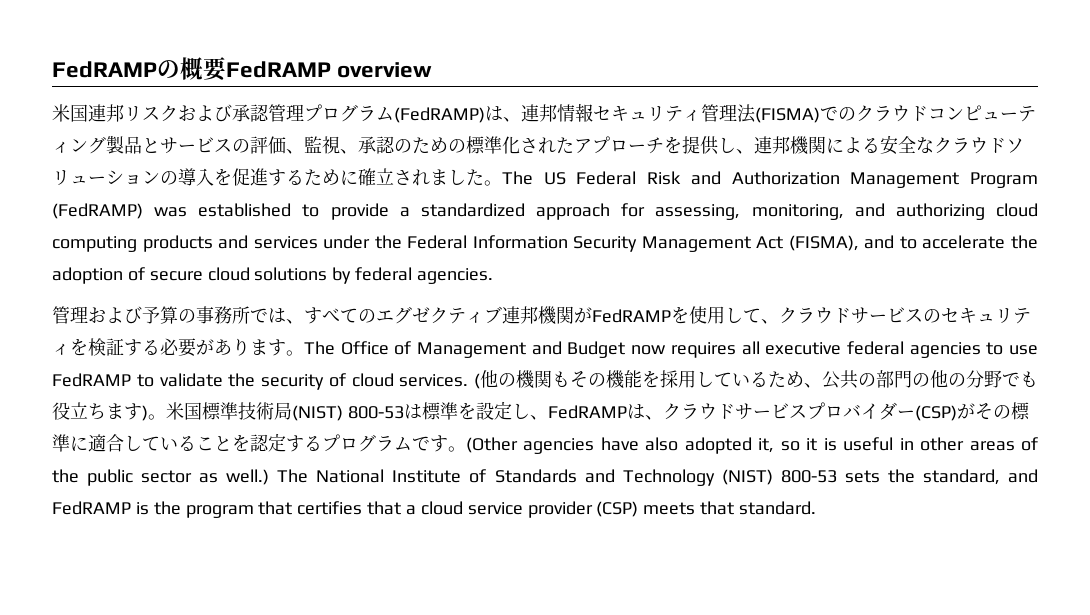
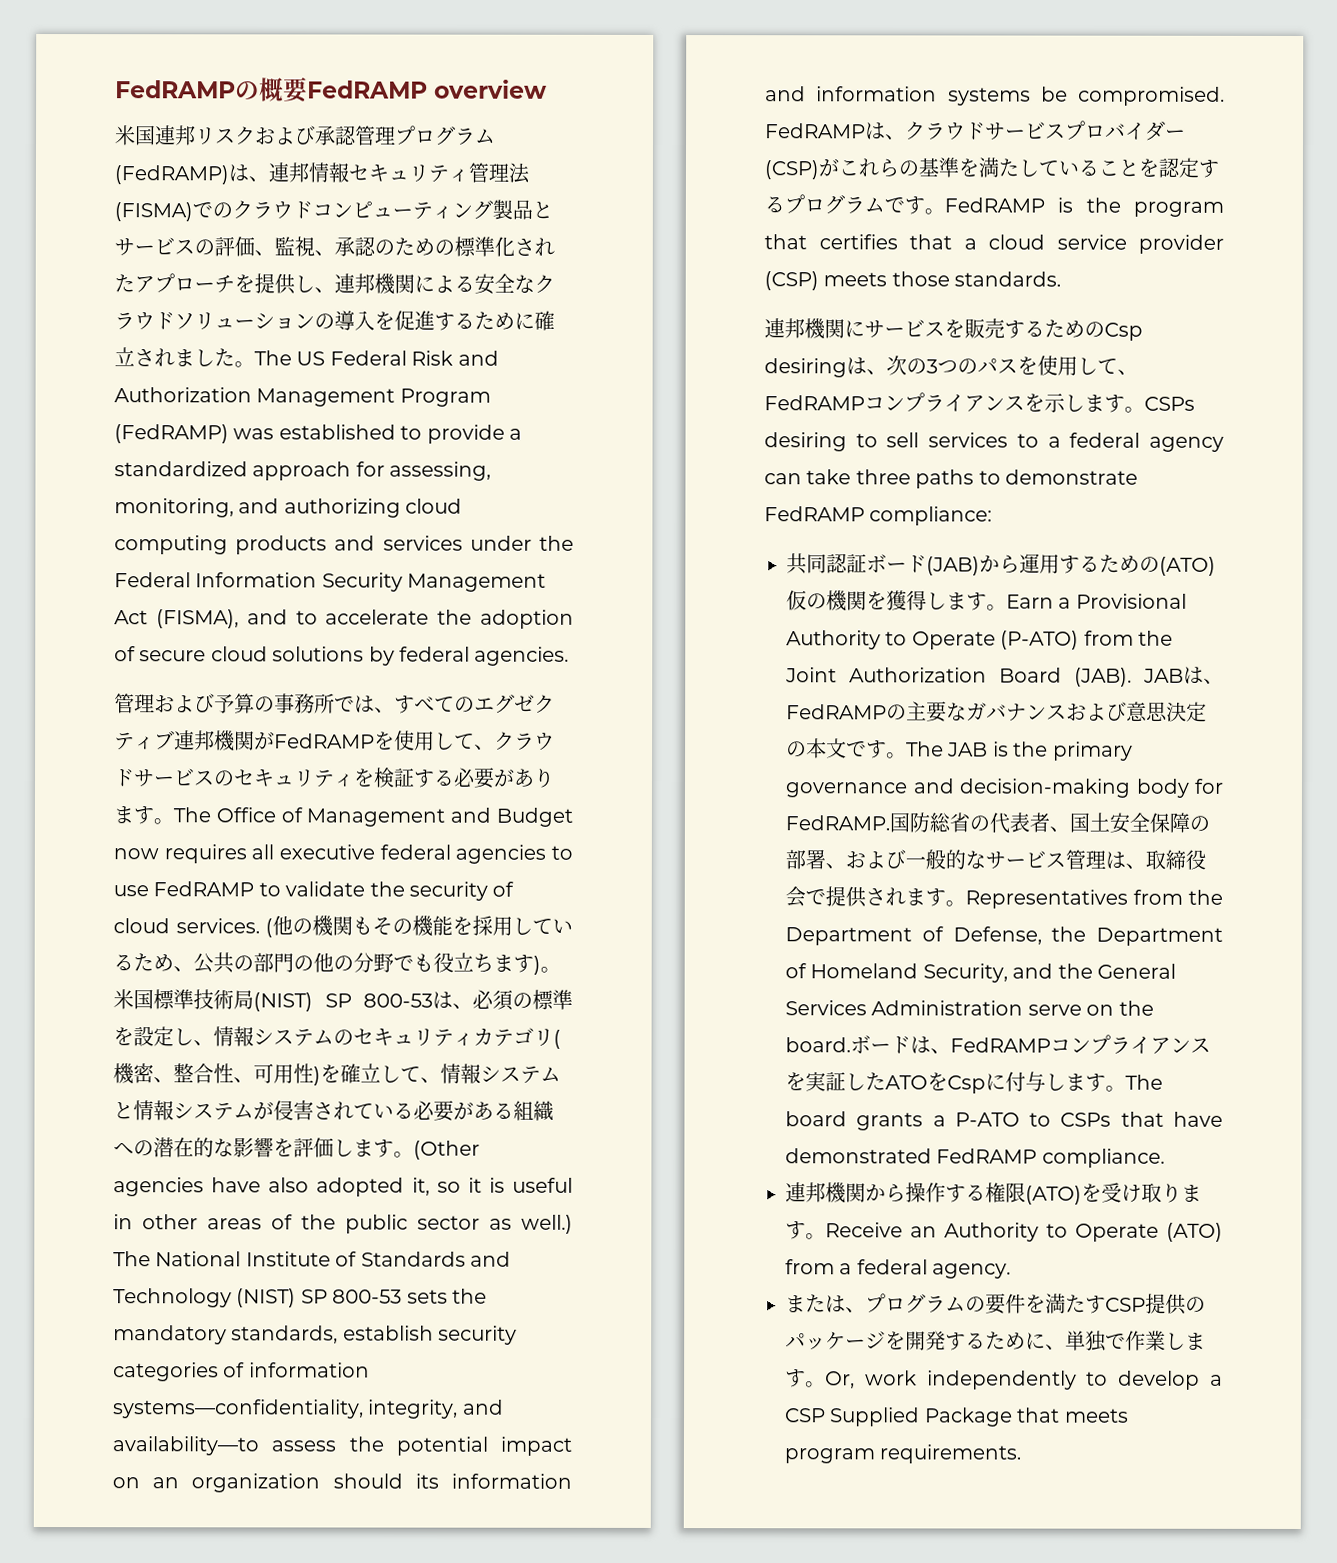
[347,401,1030,421] [52,433,430,452] 800-53は標準を設定し、FedRAMPは、クラウドサービスプロバイダー(CSP)がその標準に適合していることを認定するプログラムで -> [324,989,573,1011] [113,1026,561,1049] [113,1063,561,1086] [113,1100,554,1122] [113,1137,374,1158] SP 800-53は、必須の標準を設定し、情報システムのセキュリティカテゴリ(機密、整合性、可用性)を確立して、情報システムと情報システムが侵害されている必要がある組織への潜在的な影響を評価しま
(773, 477) none -> [300,1289,328,1304] SP
[922,469,1038,485] standard, and -> [113,1325,518,1345] [113,1362,370,1382] [112,1399,504,1419] [112,1436,572,1456] [112,1473,572,1493] [765,86,1225,106] [765,120,1186,141] [764,157,1219,180] [764,194,945,215] mandatory standards, establish security categories of information systems—confidentiality, integrity, and availability—to assess the potential impact on an organization should its information and information systems be compromised. FedRAMPは、クラウドサービスプロバイダー(CSP)がこれらの基準を満たしていることを認定するプログラムです。
[700,501,817,515] that standard. -> [891,271,1062,287] [764,318,1143,341] [764,355,1138,378] [764,392,1195,413] [764,432,1224,452] [764,469,1138,489] [764,506,993,526] [786,553,1216,576] [786,590,1187,612] [786,630,1173,650] [785,666,1224,687] [786,701,1207,723] [786,738,1133,761] [785,778,1224,798] [785,812,1210,834] [785,849,1206,870] [785,886,1223,909] [785,926,1223,946] [785,963,1176,983] [785,1000,1154,1016] [785,1034,1211,1054] [785,1071,1163,1094] [785,1111,1223,1131] [785,1148,1165,1168] [785,1182,1202,1205] [785,1221,1223,1242] [785,1259,1012,1279] [785,1293,1206,1315] [785,1330,1206,1352] [785,1369,1223,1390] [784,1407,1129,1427] [784,1444,1022,1464] those standards. // 連邦機関にサービスを販売するためのCsp desiringは、次の3つのパスを使用して、FedRAMPコンプライアンスを示します。CSPs desiring to sell services to a federal agency can take three paths to demonstrate FedRAMP compliance: // 共同認証ボード(JAB)から運用するための(ATO)仮の機関を獲得します。Earn a Provisional Authority to Operate (P-ATO) from the Joint Authorization Board (JAB). JABは、FedRAMPの主要なガバナンスおよび意思決定の本文です。The JAB is the primary governance and decision-making body for FedRAMP.国防総省の代表者、国土安全保障の部署、および一般的なサービス管理は、取締役会で提供されます。Representatives from the Department of Defense, the Department of Homeland Security, and the General Services Administration serve on the board.ボードは、FedRAMPコンプライアンスを実証したATOをCspに付与します。The board grants a P-ATO to CSPs that have demonstrated FedRAMP compliance. // 連邦機関から操作する権限(ATO)を受け取ります。Receive an Authority to Operate (ATO) from a federal agency. // または、プログラムの要件を満たすCSP提供のパッケージを開発するために、単独で作業します。Or, work independently to develop a CSP Supplied Package that meets program requirements.

